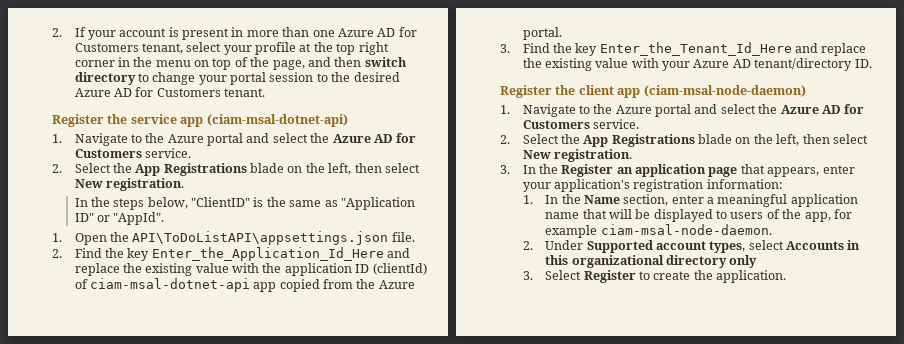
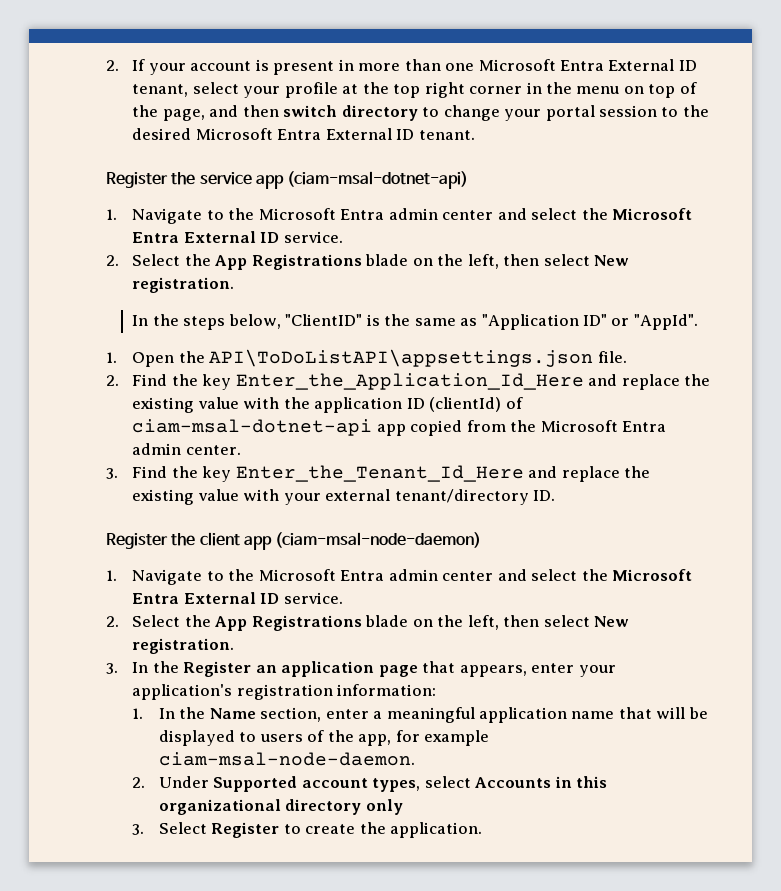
[337,27,417,37] [74,43,139,52] Azure AD for Customers -> [478,59,697,71] Microsoft Entra External ID
[74,87,221,97] Azure AD for Customers -> [195,128,415,140] Microsoft Entra External ID
[167,133,417,146] [74,149,142,158] Azure portal and select the Azure AD for Customers -> [258,208,692,220] [132,231,280,243] Microsoft Entra admin center and select the Microsoft Entra External ID
[378,280,415,289] [522,27,562,40] Azure portal. -> [540,420,667,432] [132,443,241,455] Microsoft Entra admin center.
[693,59,751,68] Azure AD -> [325,489,391,501] external
[615,104,865,117] [522,120,590,129] Azure portal and select the Azure AD for Customers -> [258,569,692,581] [132,592,280,604] Microsoft Entra admin center and select the Microsoft Entra External ID

